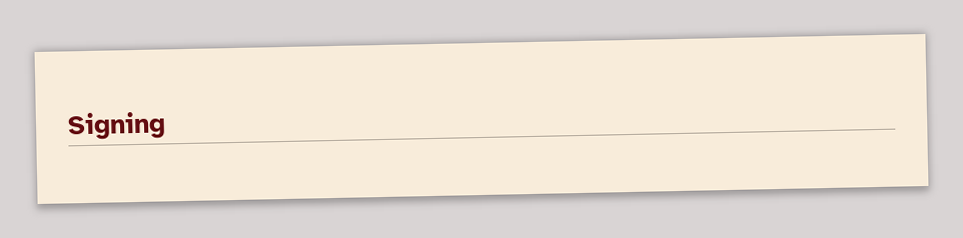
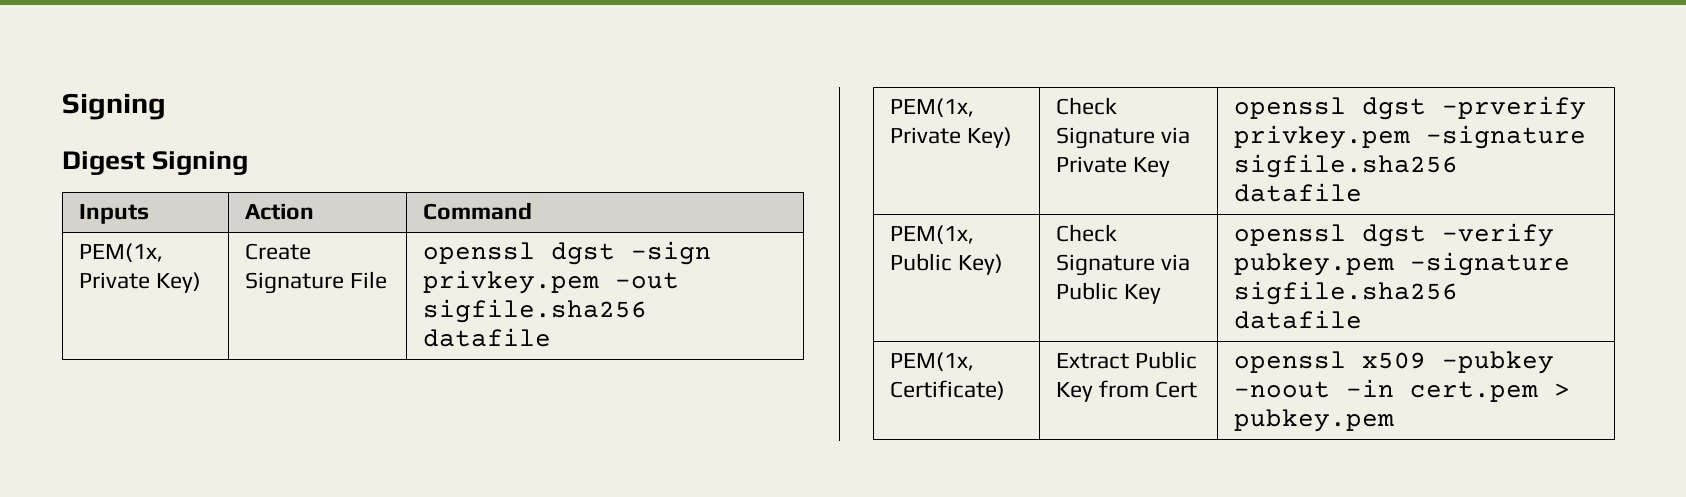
[67,111,166,141] Signing -> [62,93,166,120] [62,151,249,175] [79,204,150,224] [245,203,315,220] [423,202,533,220] [79,243,164,262] [79,272,202,293] [245,243,312,260] [245,271,388,294] [423,241,712,265] [423,270,680,294] [423,299,648,323] [423,328,552,347] [890,98,975,117] [890,127,1013,148] [1056,97,1118,115] [1056,127,1191,149] [1056,156,1171,177] [1234,96,1587,120] [1234,125,1587,149] [1234,154,1459,178] [1234,183,1363,202] [890,225,975,244] [890,253,1004,275] [1056,224,1118,242] [1056,254,1191,276] [1056,282,1162,304] [1234,223,1555,247] [1234,252,1571,276] [1234,281,1459,305] [1234,310,1363,329] [890,352,975,371] [890,380,1006,400] [1056,351,1198,369] [1056,380,1198,402] [1234,351,1555,374] [1234,379,1571,402] [1234,409,1395,432] Signing // Digest Signing // Inputs | Action | Command // PEM(1x, Private Key) | Create Signature File | openssl dgst -sign privkey.pem -out sigfile.sha256 datafile // PEM(1x, Private Key) | Check Signature via Private Key | openssl dgst -prverify privkey.pem -signature sigfile.sha256 datafile // PEM(1x, Public Key) | Check Signature via Public Key | openssl dgst -verify pubkey.pem -signature sigfile.sha256 datafile // PEM(1x, Certificate) | Extract Public Key from Cert | openssl x509 -pubkey -noout -in cert.pem > pubkey.pem

